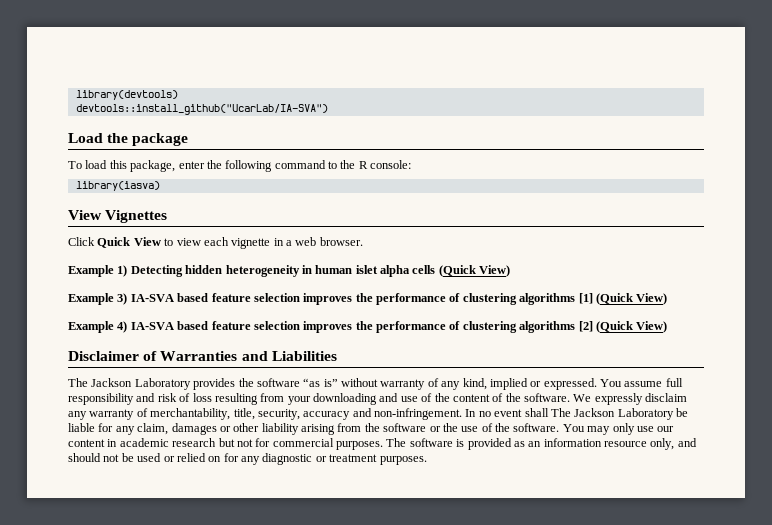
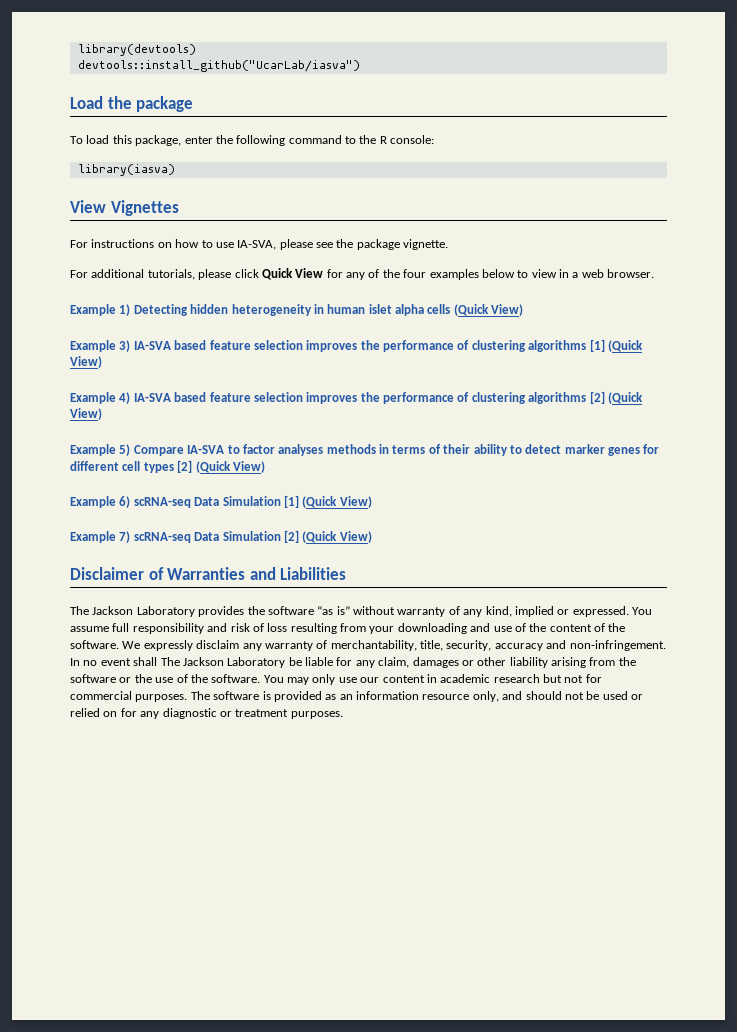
[75,104,328,115] devtools::install_github("UcarLab/IA-SVA") -> [77,60,360,72] devtools::install_github("UcarLab/iasva")
[68,237,271,249] Click Quick View to view each vignette -> [70,239,449,250] [70,268,557,280] For instructions on how to use IA-SVA, please see the package vignette. // For additional tutorials, please click Quick View for any of the four examples below to view
(668, 327) none -> [70,444,660,456] [70,460,265,473] [70,495,372,508] [70,530,372,543] // Example 5) Compare IA-SVA to factor analyses methods in terms of their ability to detect marker genes for different cell types [2] (Quick View) // Example 6) scRNA-seq Data Simulation [1] (Quick View) // Example 7) scRNA-seq Data Simulation [2] (Quick View)

